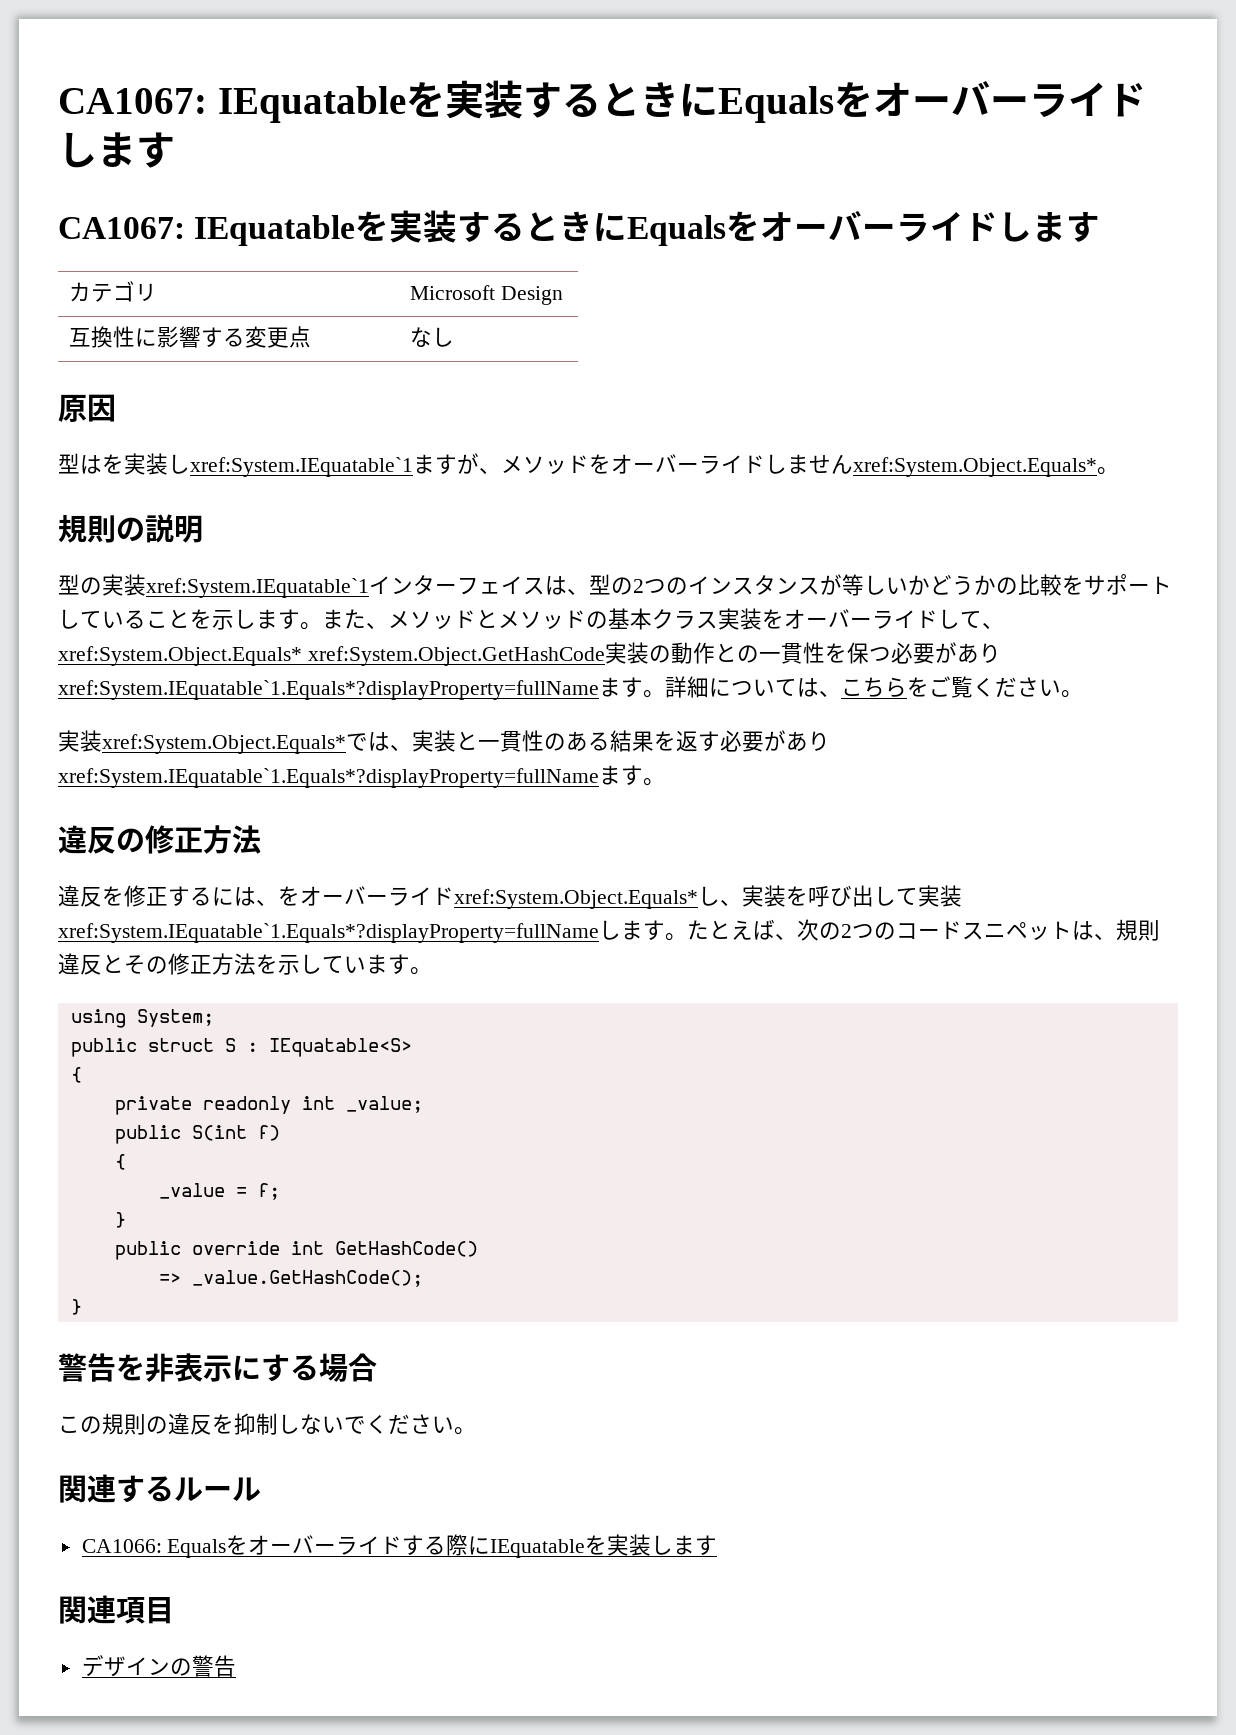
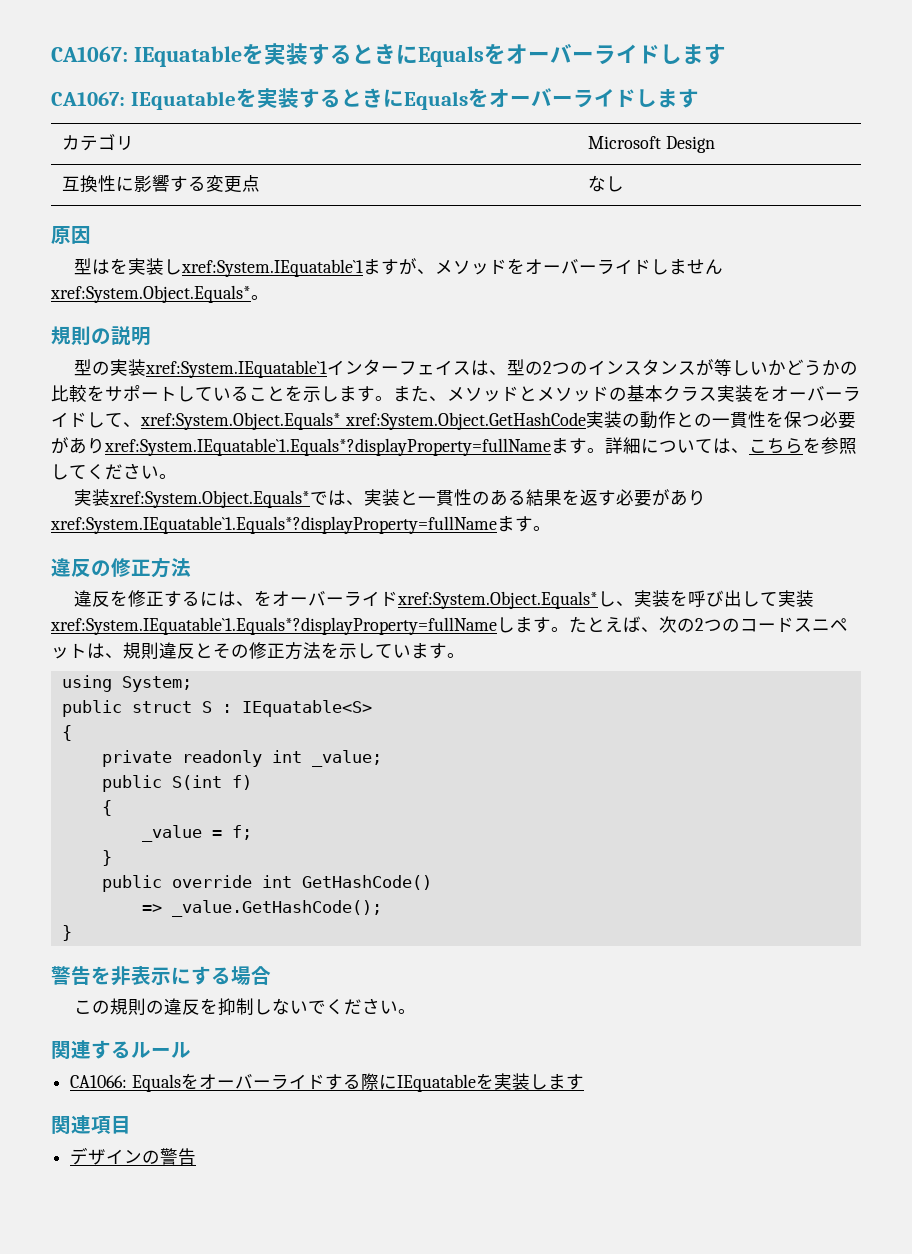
[929,676,973,698] ご覧 -> [821,437,857,454] [51,464,87,480] 参照して

